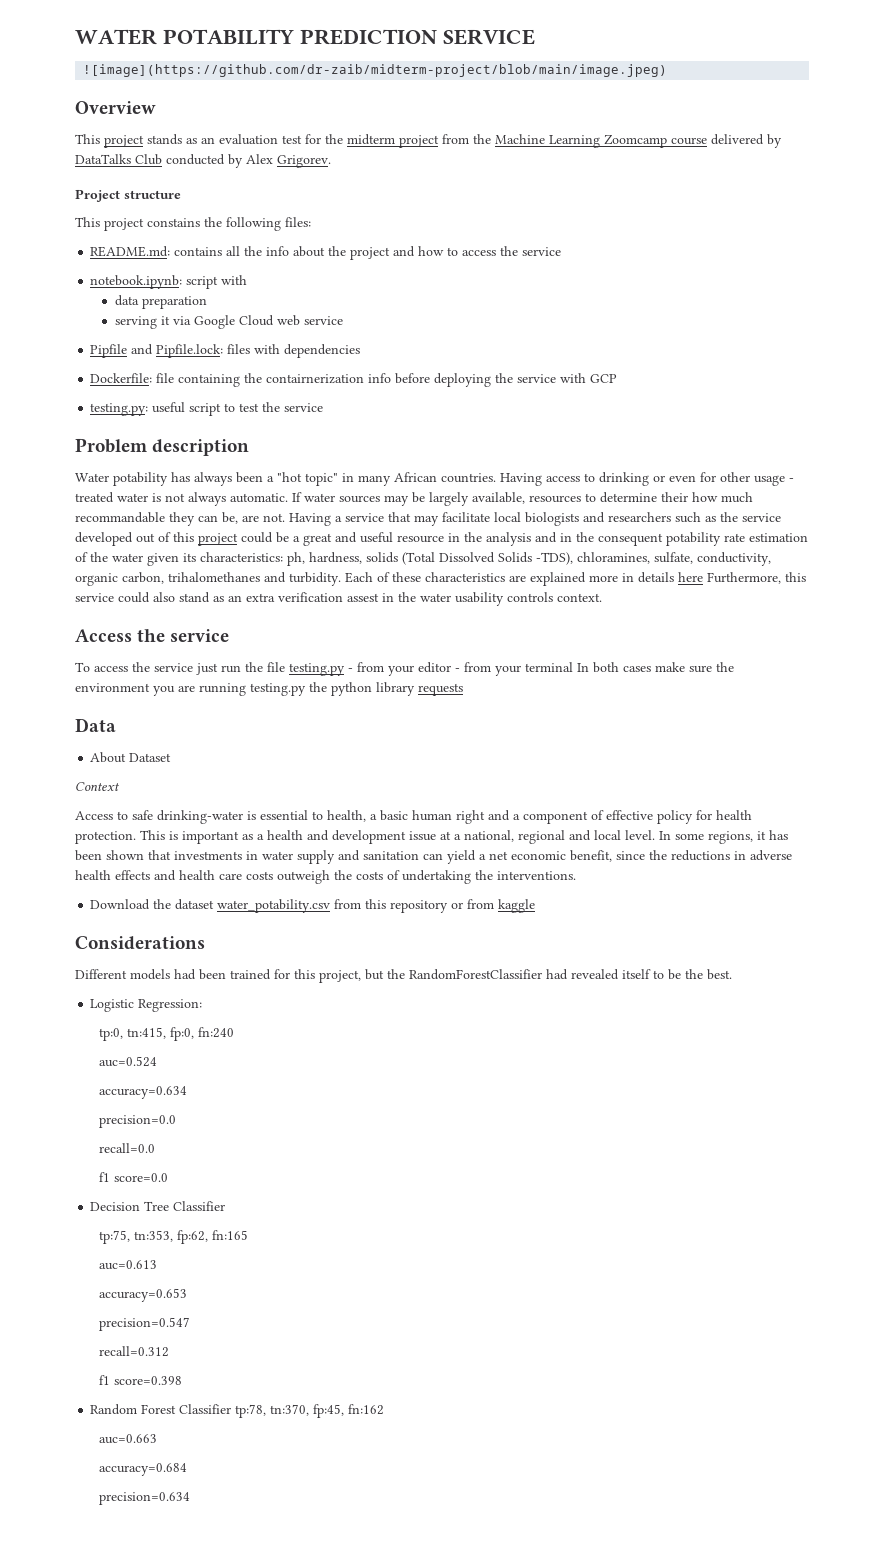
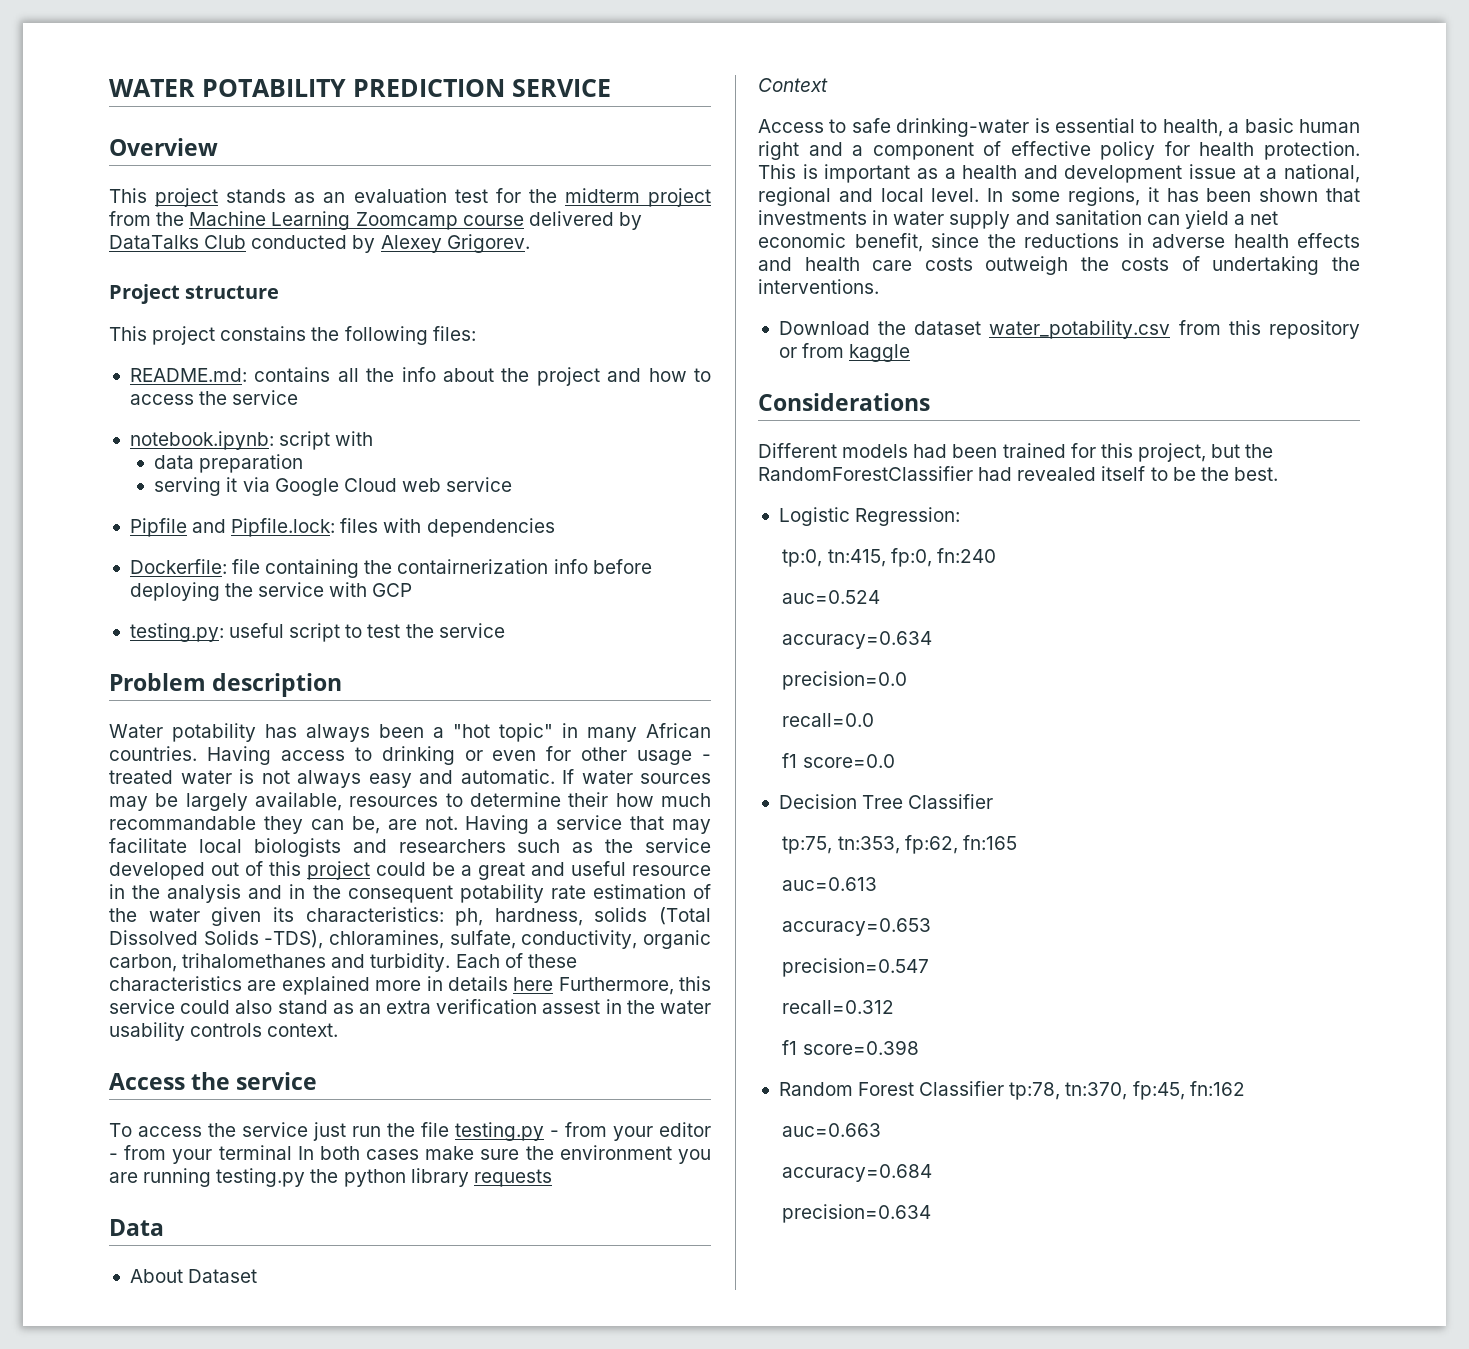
[83,64,668,77] // ![image](https://github.com/dr-zaib/midterm-project/blob/main/image.jpeg) -> (611, 88) none
[246,154,273,164] Alex -> [380,235,442,253] Alexey
(226, 499) none -> [368,770,453,788] easy and

